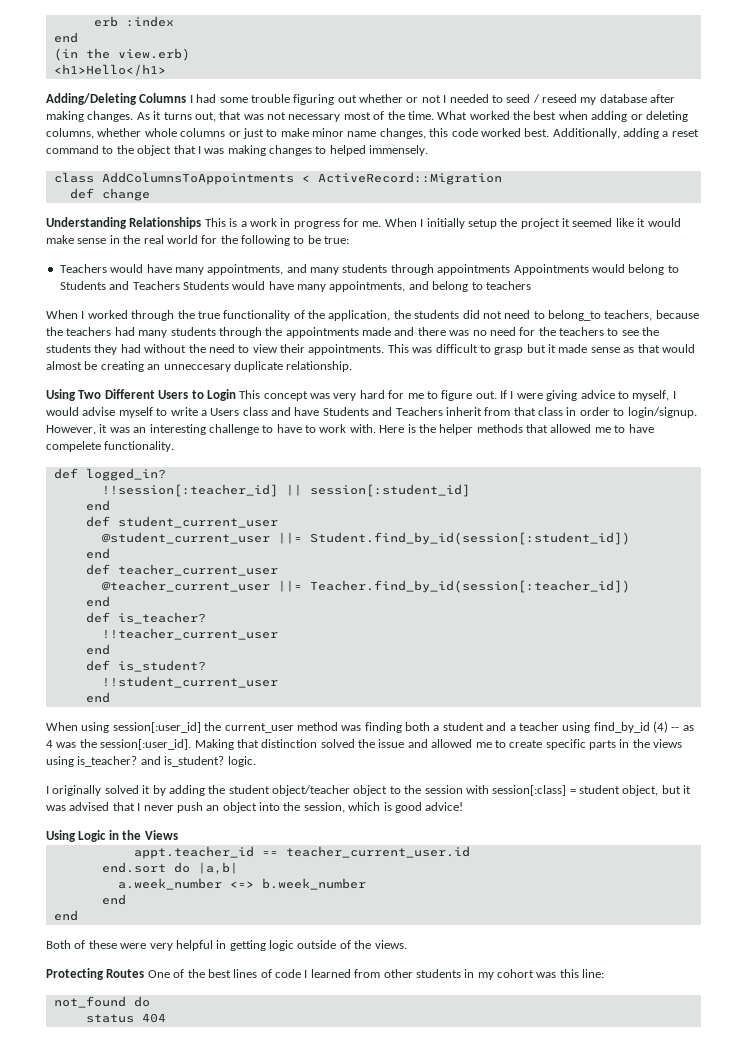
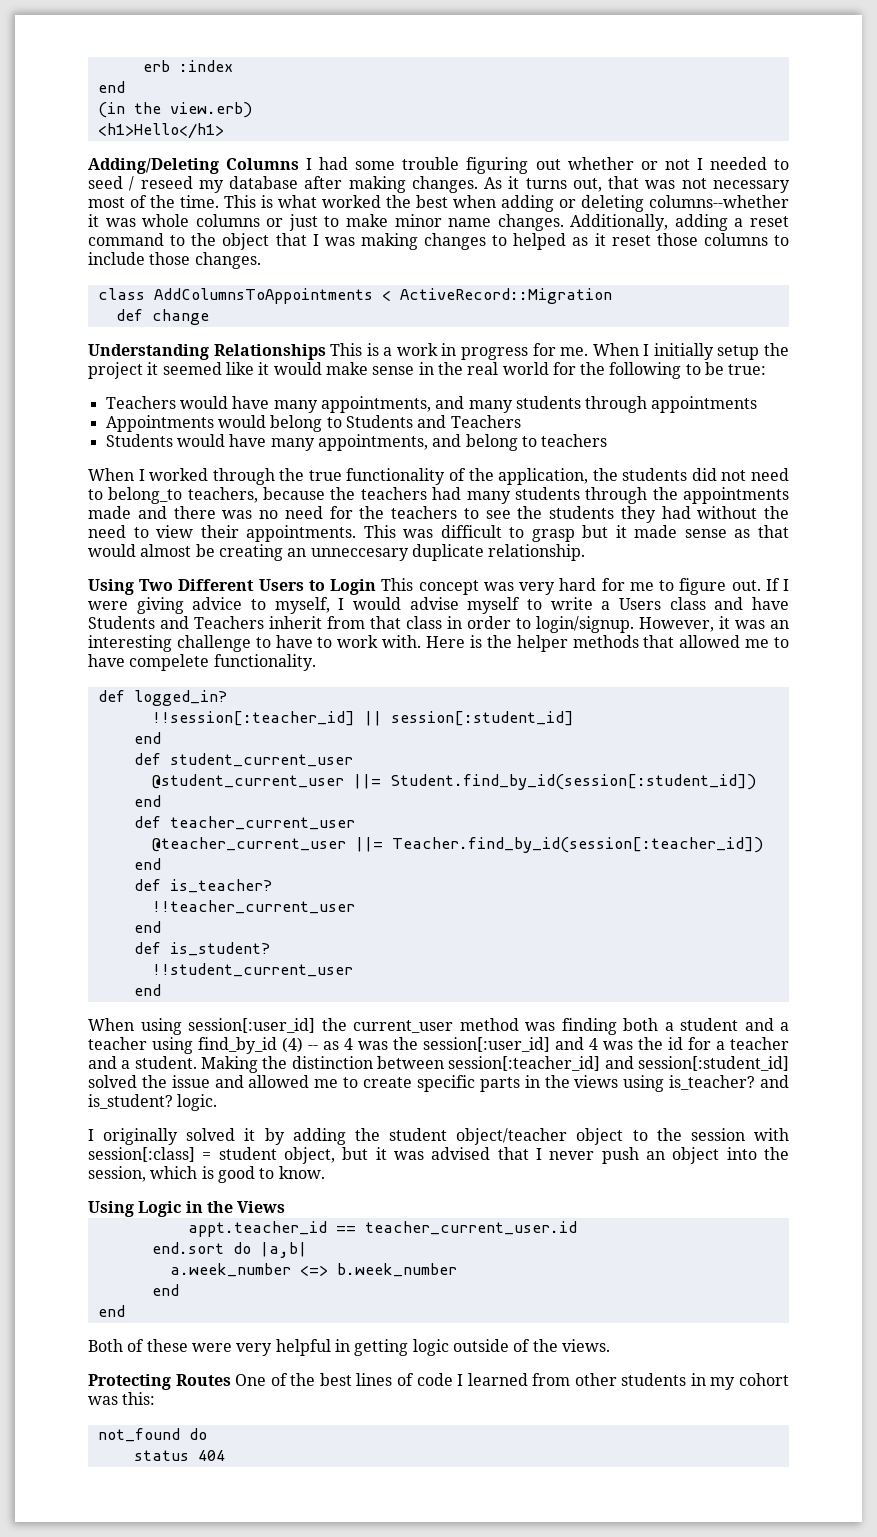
[437,111,468,120] What -> [224,195,317,208] This is what
[46,128,142,139] columns, whether -> [649,195,789,208] [88,214,136,227] columns--whether it was
[379,128,550,139] changes, this code worked best. -> [497,214,564,231] changes.
[369,145,429,156] immensely. -> [572,233,789,246] [88,252,261,269] as it reset those columns to include those changes.
(511, 269) none -> (758, 404) //
(180, 285) none -> (521, 421) //
[100,739,318,750] session[:user_id]. Making that distinction -> [423,1037,789,1052] [88,1056,789,1073] session[:user_id] and 4 was the id for a teacher and a student. Making the distinction between session[:teacher_id] and session[:student_id]
[425,802,464,811] advice! -> [259,1166,325,1179] to know.
[559,969,605,978] this line: -> [122,1392,156,1405] this:

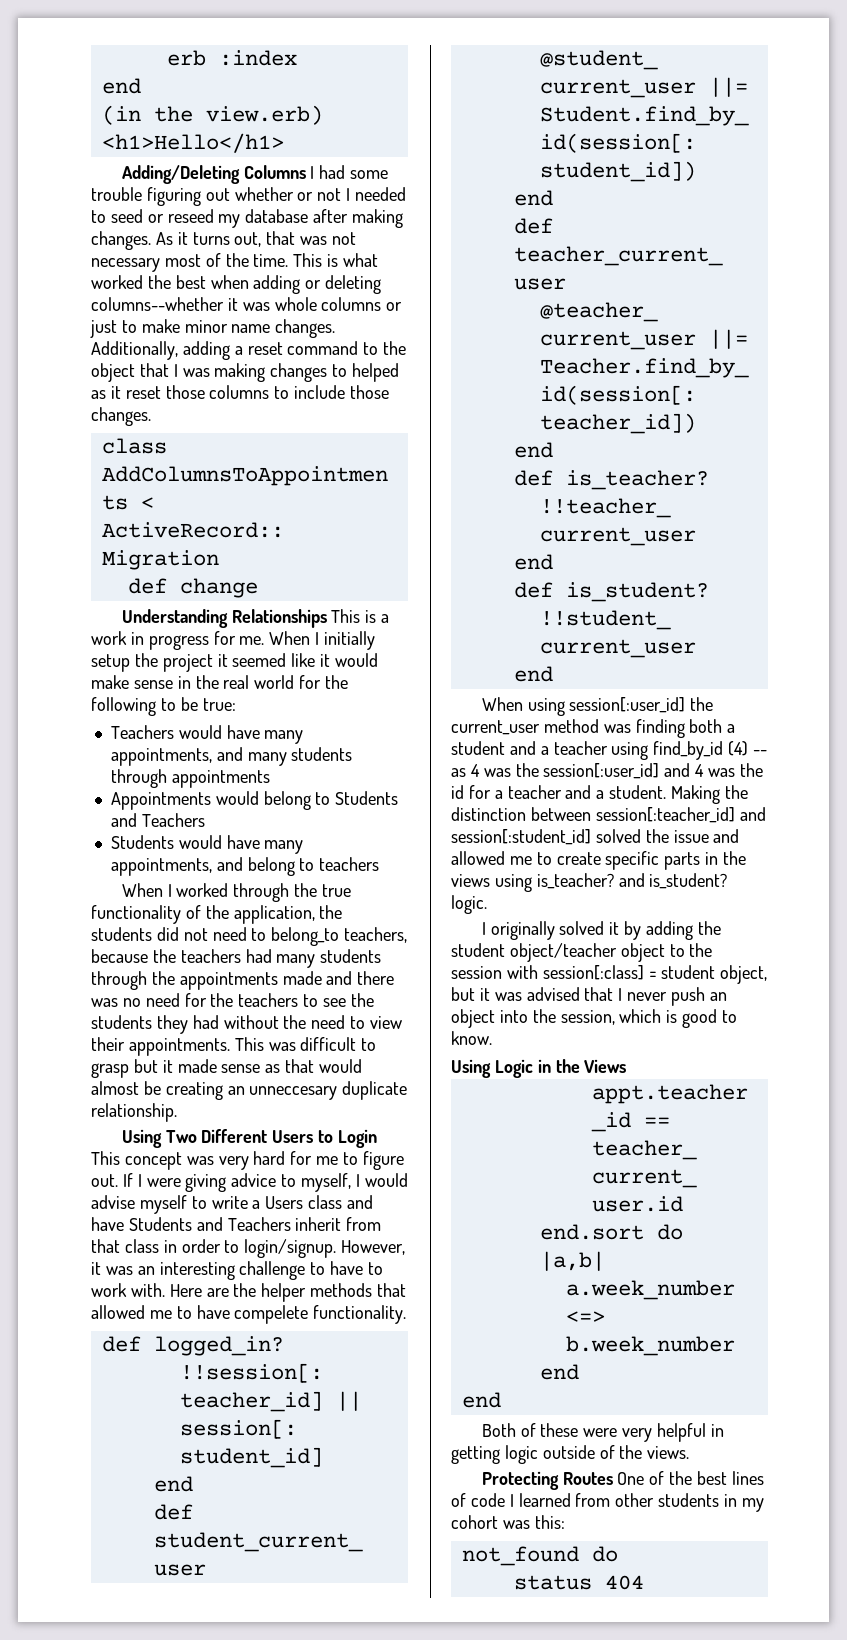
[129,176,135,191] / -> [147,214,164,223] or
[469,635,482,648] is -> [206,1288,229,1297] are

